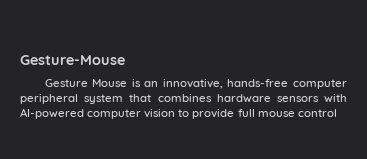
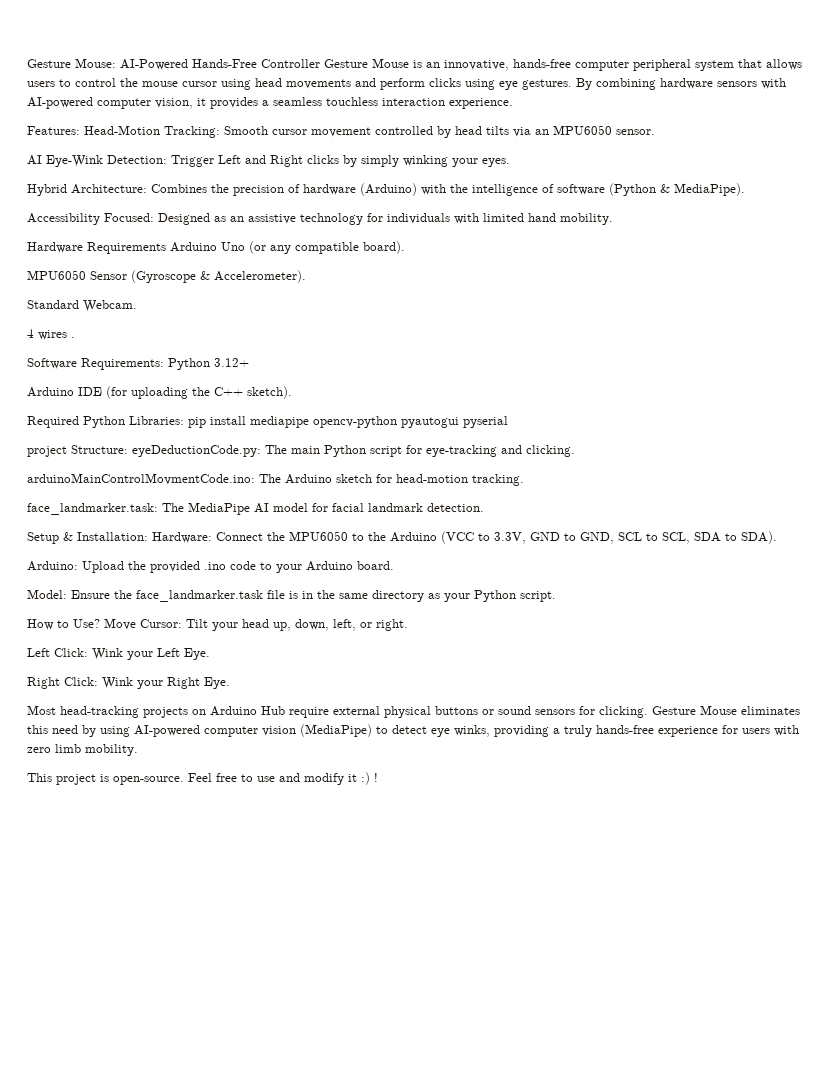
[20,55,125,65] Gesture-Mouse // -> [27,58,320,70] Gesture Mouse: AI-Powered Hands-Free Controller
[157,94,212,102] combines -> [766,59,802,70] [27,78,656,90] allows users to control the mouse cursor using head movements and perform clicks using eye gestures. By combining
[144,109,337,119] vision to provide full mouse control -> [155,97,513,109] [27,125,655,138] [27,155,510,167] [27,183,745,196] [27,213,613,225] [27,241,405,254] [27,270,306,283] [27,300,137,312] [27,329,75,340] [27,358,249,370] [27,386,292,399] [27,416,508,428] [27,445,575,457] [27,473,524,486] [27,502,484,515] [27,531,777,544] [27,561,394,573] [27,589,556,602] [27,618,408,631] [27,648,210,660] [27,677,230,689] [27,705,800,718] [27,724,799,737] [27,744,138,756] [27,772,378,785] vision, it provides a seamless touchless interaction experience. // Features: Head-Motion Tracking: Smooth cursor movement controlled by head tilts via an MPU6050 sensor. // AI Eye-Wink Detection: Trigger Left and Right clicks by simply winking your eyes. // Hybrid Architecture: Combines the precision of hardware (Arduino) with the intelligence of software (Python & MediaPipe). // Accessibility Focused: Designed as an assistive technology for individuals with limited hand mobility. // Hardware Requirements Arduino Uno (or any compatible board). // MPU6050 Sensor (Gyroscope & Accelerometer). // Standard Webcam. // 4 wires . // Software Requirements: Python 3.12+ // Arduino IDE (for uploading the C++ sketch). // Required Python Libraries: pip install mediapipe opencv-python pyautogui pyserial // project Structure: eyeDeductionCode.py: The main Python script for eye-tracking and clicking. // arduinoMainControlMovmentCode.ino: The Arduino sketch for head-motion tracking. // face_landmarker.task: The MediaPipe AI model for facial landmark detection. // Setup & Installation: Hardware: Connect the MPU6050 to the Arduino (VCC to 3.3V, GND to GND, SCL to SCL, SDA to SDA). // Arduino: Upload the provided .ino code to your Arduino board. // Model: Ensure the face_landmarker.task file is in the same directory as your Python script. // How to Use? Move Cursor: Tilt your head up, down, left, or right. // Left Click: Wink your Left Eye. // Right Click: Wink your Right Eye. // Most head-tracking projects on Arduino Hub require external physical buttons or sound sensors for clicking. Gesture Mouse eliminates this need by using AI-powered computer vision (MediaPipe) to detect eye winks, providing a truly hands-free experience for users with zero limb mobility. // This project is open-source. Feel free to use and modify it :) !

